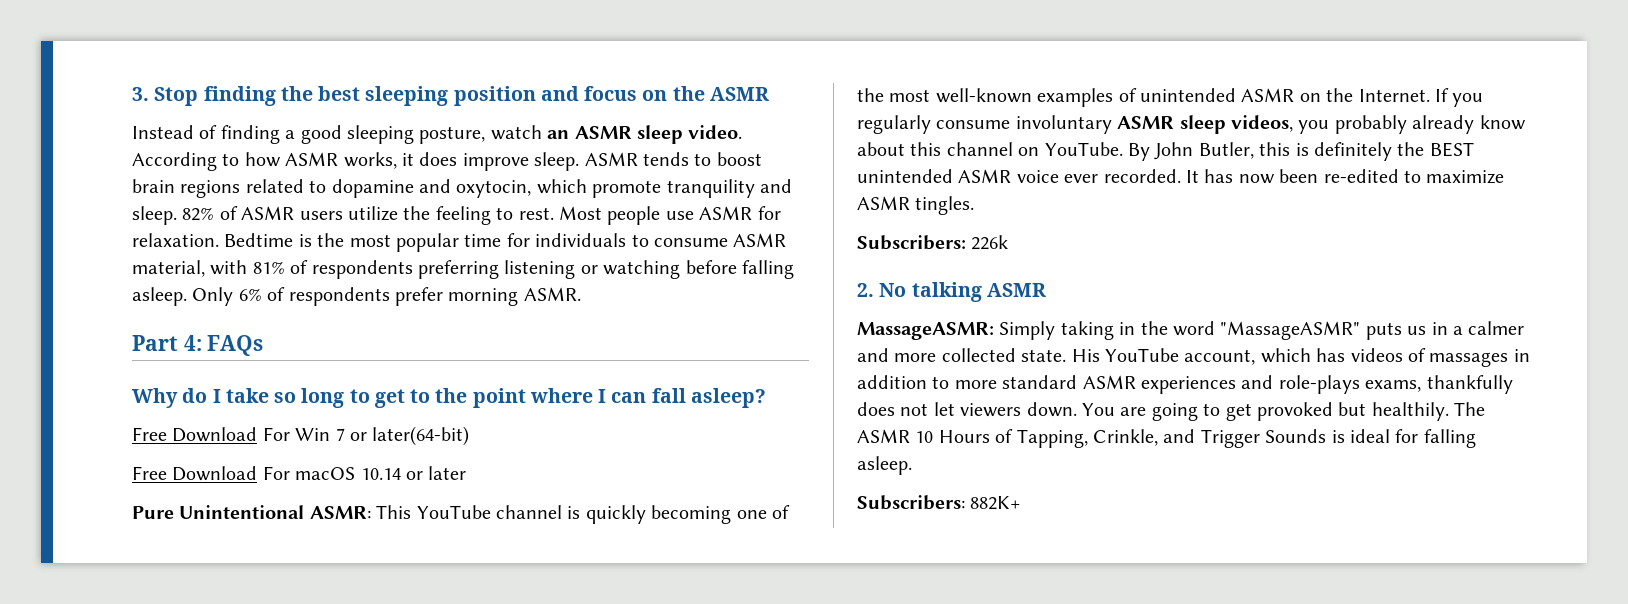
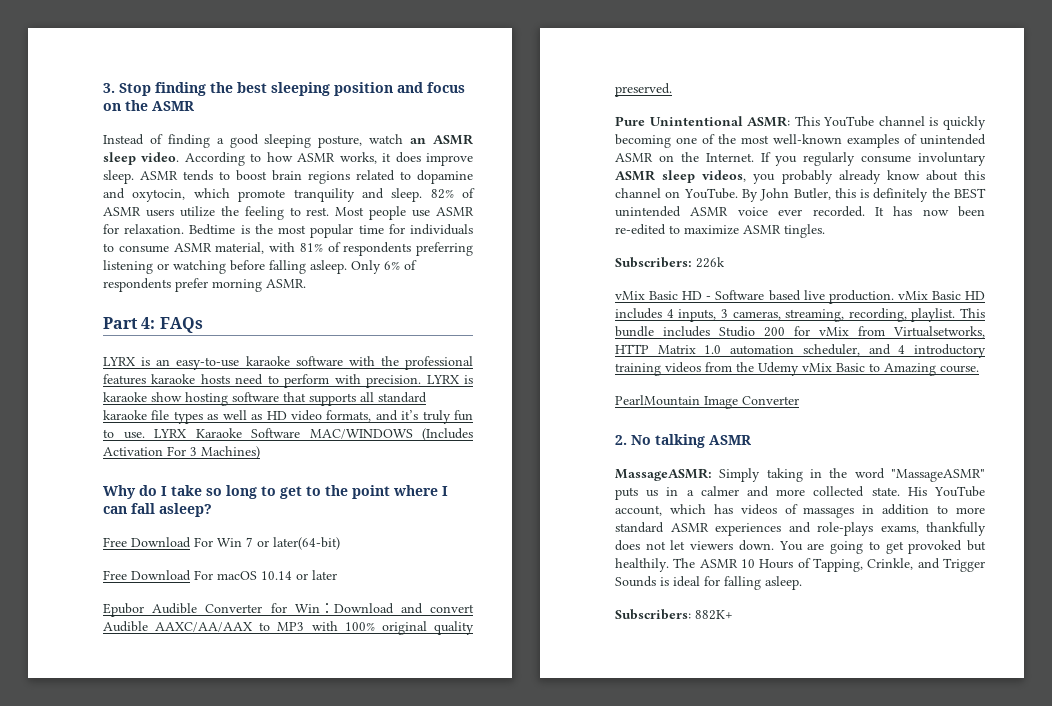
(264, 345) none -> [103,356,473,370] [103,374,474,388] [103,392,427,406] [103,410,474,424] [103,428,473,441] [103,446,260,459] // LYRX is an easy-to-use karaoke software with the professional features karaoke hosts need to perform with precision. LYRX is karaoke show hosting software that supports all standard karaoke file types as well as HD video formats, and it’s truly fun to use. LYRX Karaoke Software MAC/WINDOWS (Includes Activation For 3 Machines)
(467, 473) none -> [103,603,474,617] [103,621,474,635] [615,83,672,97] // Epubor Audible Converter for Win：Download and convert Audible AAXC/AA/AAX to MP3 with 100% original quality preserved.
(1009, 242) none -> [615,290,985,304] [615,308,985,322] [615,326,985,338] [615,344,986,358] [615,362,979,376] [615,395,799,409] // vMix Basic HD - Software based live production. vMix Basic HD includes 4 inputs, 3 cameras, streaming, recording, playlist. This bundle includes Studio 200 for vMix from Virtualsetworks, HTTP Matrix 1.0 automation scheduler, and 4 introductory training videos from the Udemy vMix Basic to Amazing course. // PearlMountain Image Converter

